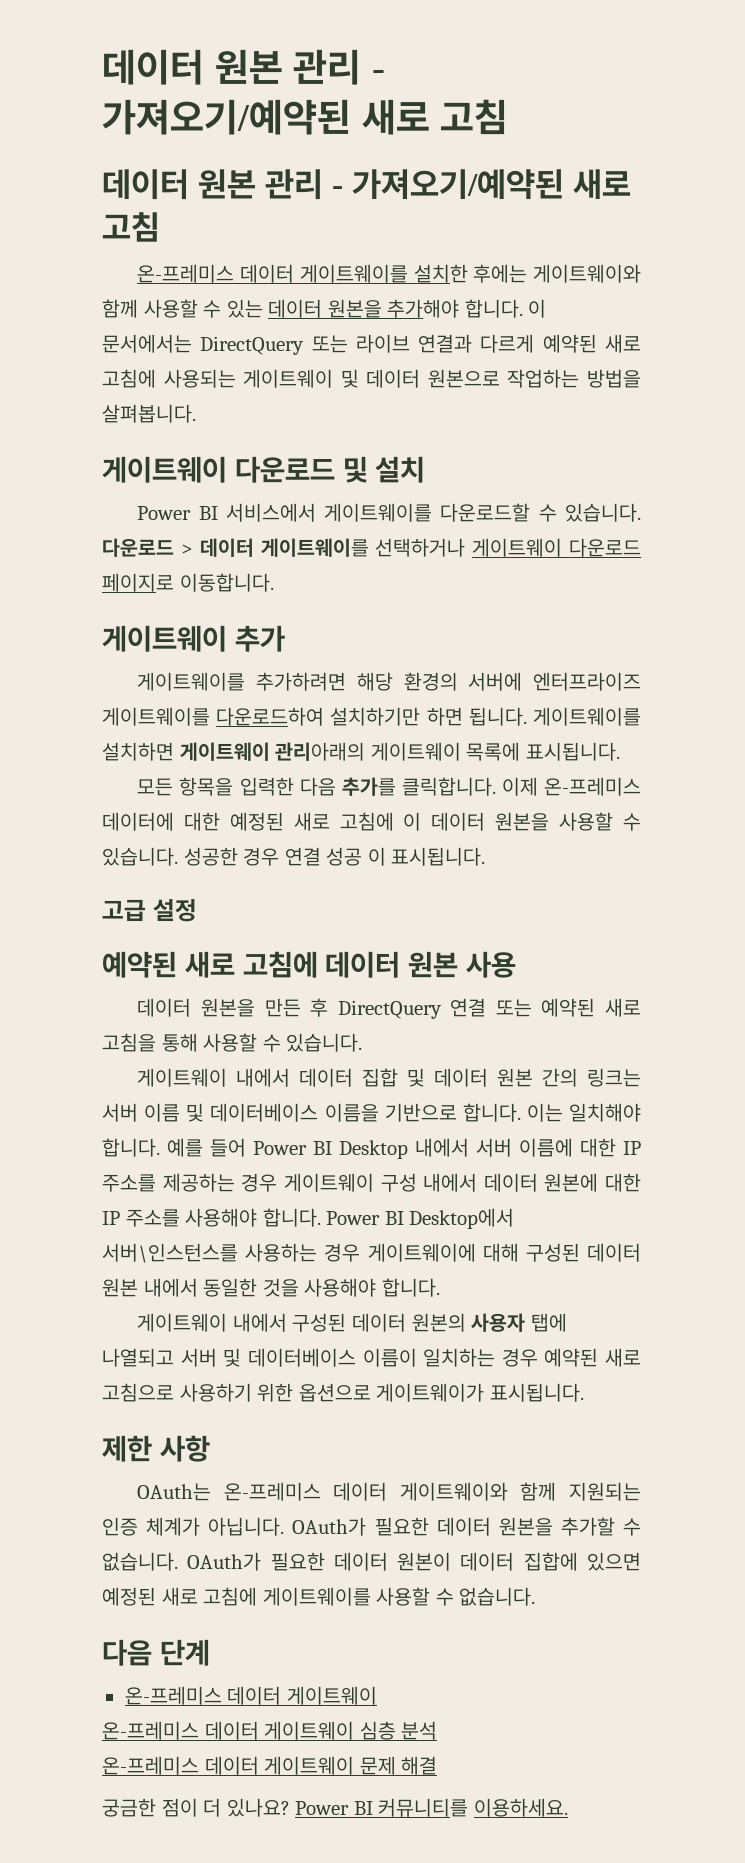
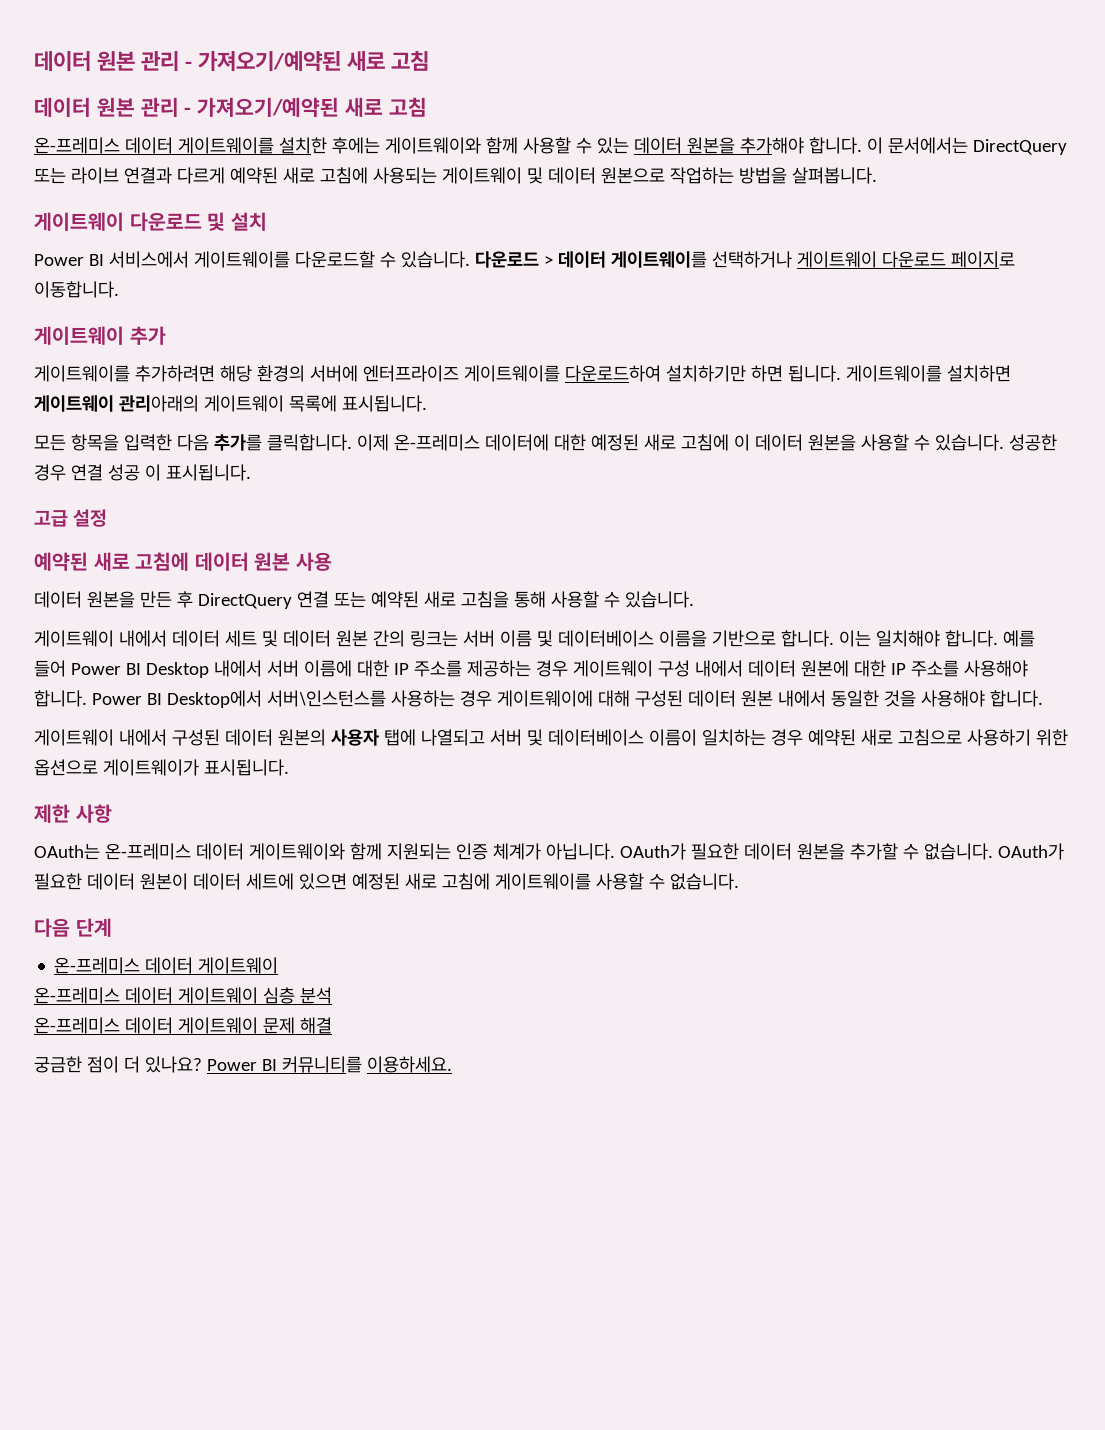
[362,1068,399,1087] 집합 -> [224,630,257,647] 세트
[523,1552,578,1571] 집합에 -> [245,873,294,890] 세트에

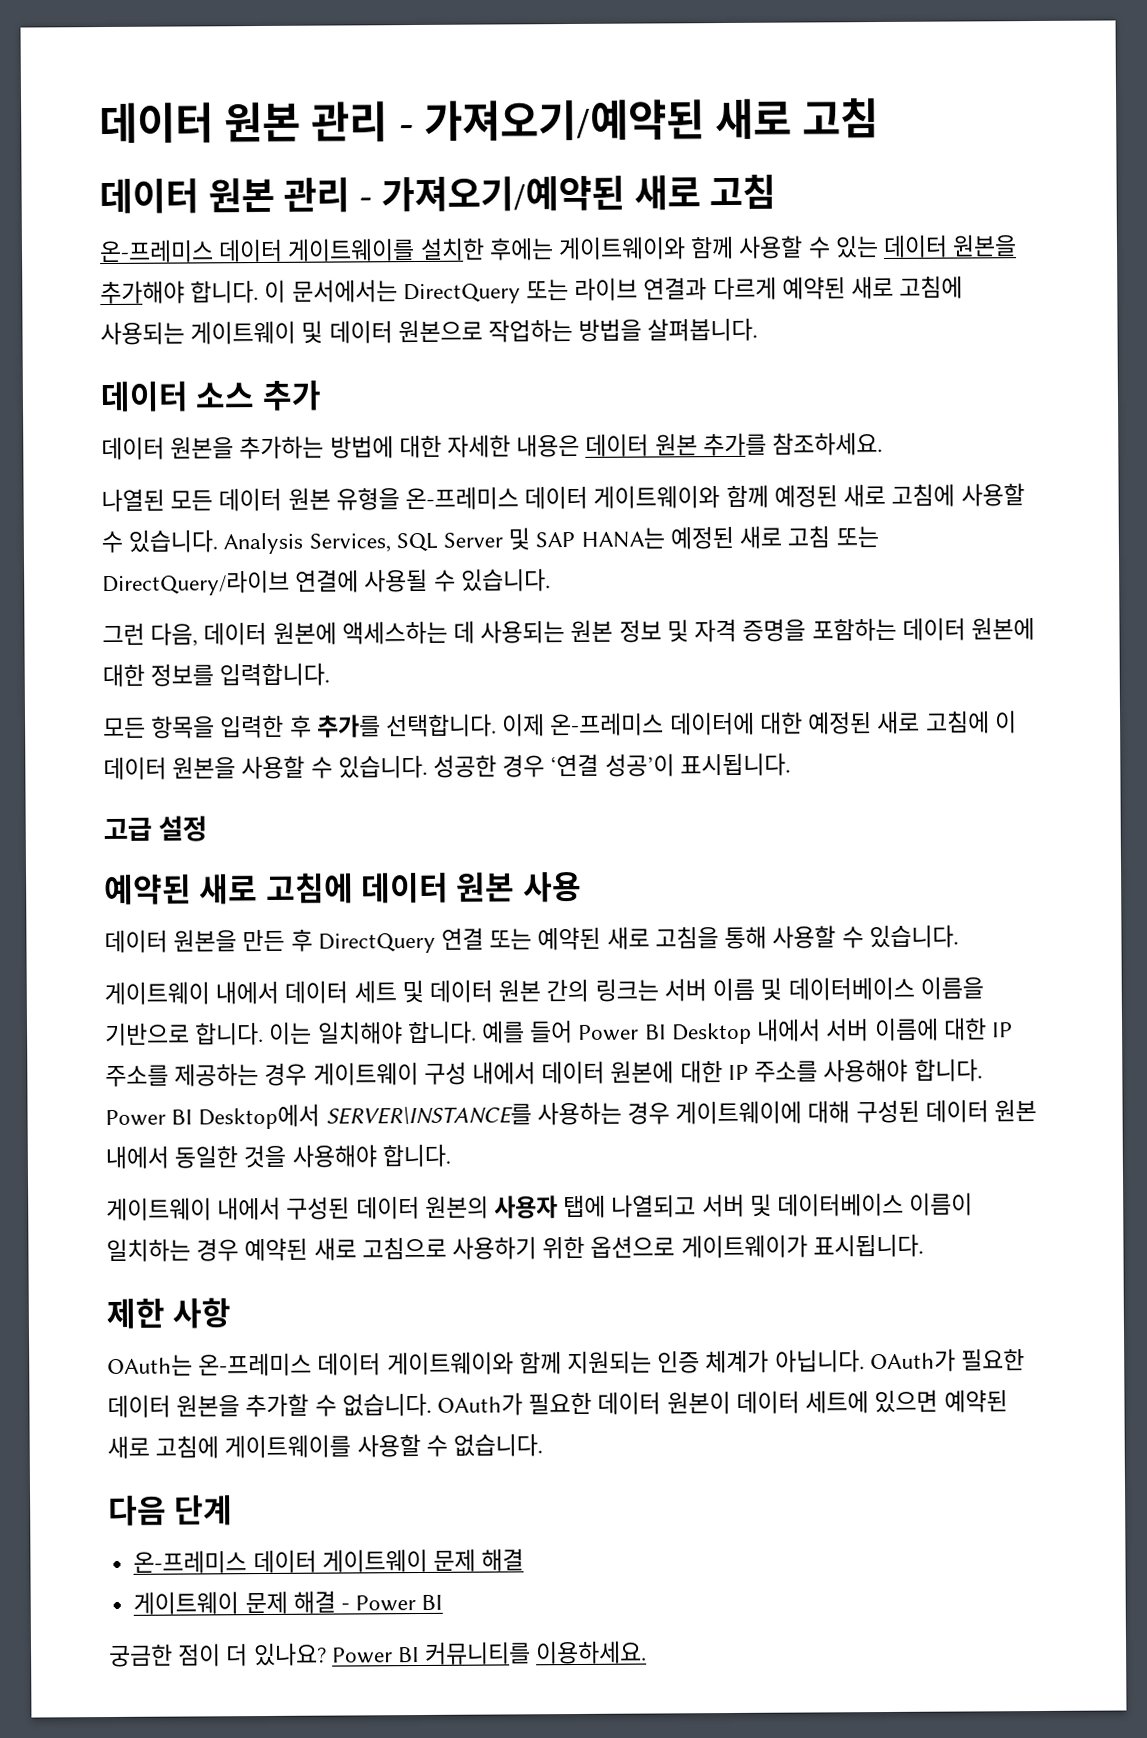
[34,212,267,231] [34,251,1015,268] [34,281,119,298] [34,326,166,345] [34,365,1011,382] [34,395,427,412] 게이트웨이 다운로드 및 설치 // Power BI 서비스에서 게이트웨이를 다운로드할 수 있습니다. 다운로드 > 데이터 게이트웨이를 선택하거나 게이트웨이 다운로드 페이지로 이동합니다. // 게이트웨이 추가 // 게이트웨이를 추가하려면 해당 환경의 서버에 엔터프라이즈 게이트웨이를 다운로드하여 설치하기만 하면 됩니다. 게이트웨이를 설치하면 게이트웨이 관리아래의 게이트웨이 목록에 표시됩니다. -> [100,379,322,413] [101,431,884,461] [101,483,1025,513] [101,525,879,555] [102,568,551,597] [102,617,1035,647] [102,662,331,688] 데이터 소스 추가 // 데이터 원본을 추가하는 방법에 대한 자세한 내용은 데이터 원본 추가를 참조하세요. // 나열된 모든 데이터 원본 유형을 온-프레미스 데이터 게이트웨이와 함께 예정된 새로 고침에 사용할 수 있습니다. Analysis Services, SQL Server 및 SAP HANA는 예정된 새로 고침 또는 DirectQuery/라이브 연결에 사용될 수 있습니다. // 그런 다음, 데이터 원본에 액세스하는 데 사용되는 원본 정보 및 자격 증명을 포함하는 데이터 원본에 대한 정보를 입력합니다.
[176,434,352,451] 다음 추가를 클릭합니다. -> [288,713,498,738] 후 추가를 선택합니다.
[70,464,161,481] 연결 성공 이 -> [550,753,675,777] ‘연결 성공’이
[266,690,386,707] 서버\인스턴스를 -> [325,1103,532,1126] SERVER\INSTANCE를
[351,873,400,890] 예정된 -> [943,1389,1008,1413] 예약된
[34,987,332,1004] [34,1017,332,1034] // 온-프레미스 데이터 게이트웨이 심층 분석 // 온-프레미스 데이터 게이트웨이 문제 해결 -> [432,1548,525,1572] [133,1590,444,1615] 문제 해결 // 게이트웨이 문제 해결 - Power BI

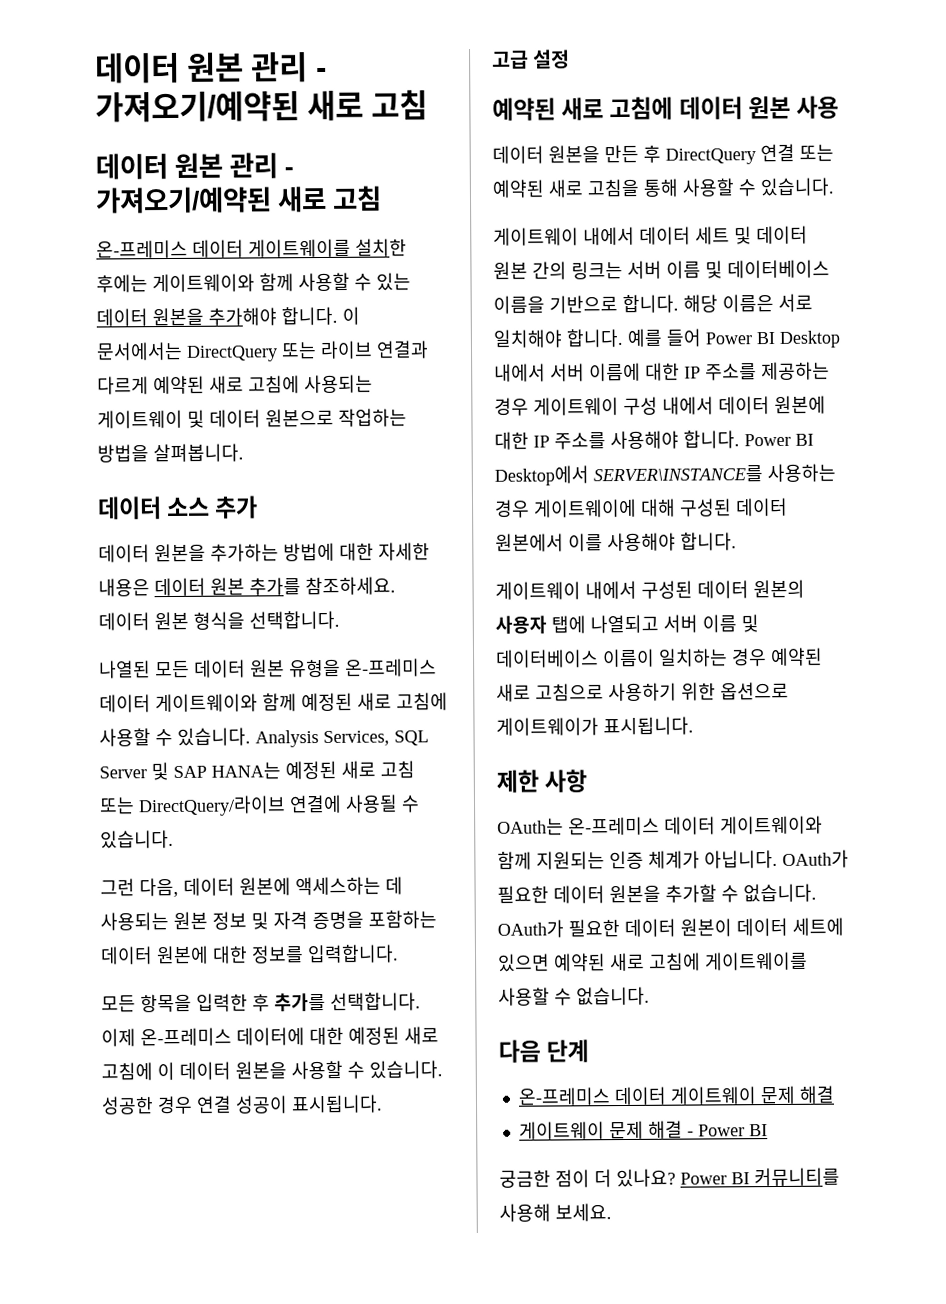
(884, 443) none -> [98,610,340,631] 데이터 원본 형식을 선택합니다.
[550,753,675,777] ‘연결 성공’이 -> [196,1095,288,1114] 연결 성공이
[268,1021,313,1045] 이는 -> [683,293,813,313] 해당 이름은 서로
[994,1099,1038,1122] [105,1144,287,1170] 원본 내에서 동일한 것을 -> [495,533,603,552] 원본에서 이를
(745, 1205) none -> [702,614,737,633] 이름
[535,1640,648,1665] 이용하세요. -> [499,1203,612,1222] 사용해 보세요.

